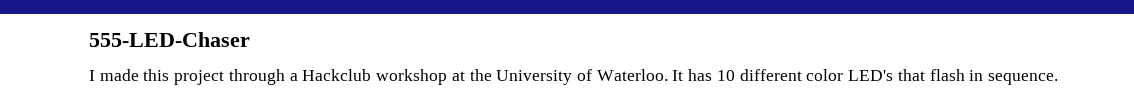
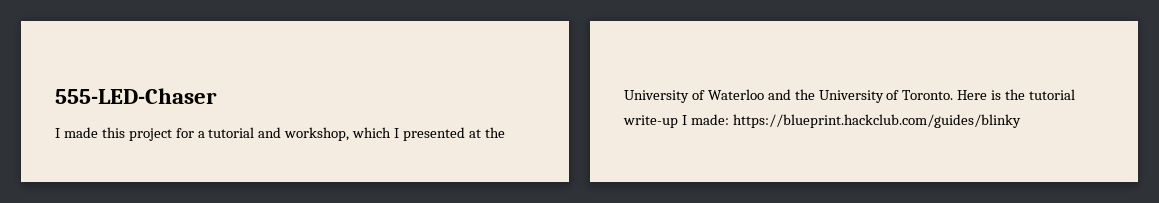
[228,69,1058,85] through a Hackclub workshop at the University of Waterloo. It has 10 different color LED's that flash in sequence. -> [175,127,505,141] [624,89,1076,103] [623,114,1021,128] for a tutorial and workshop, which I presented at the University of Waterloo and the University of Toronto. Here is the tutorial write-up I made: https://blueprint.hackclub.com/guides/blinky

